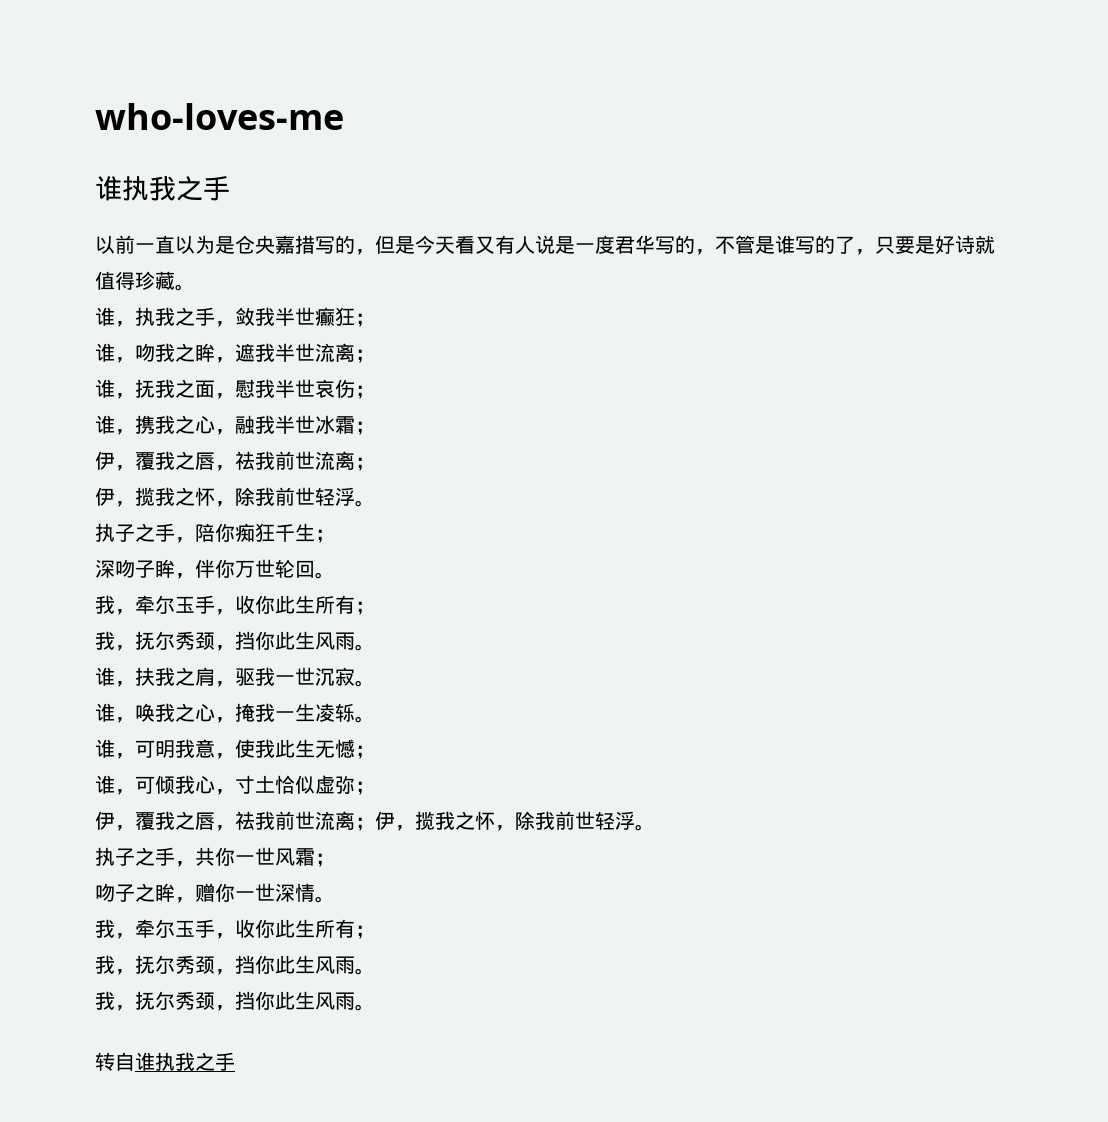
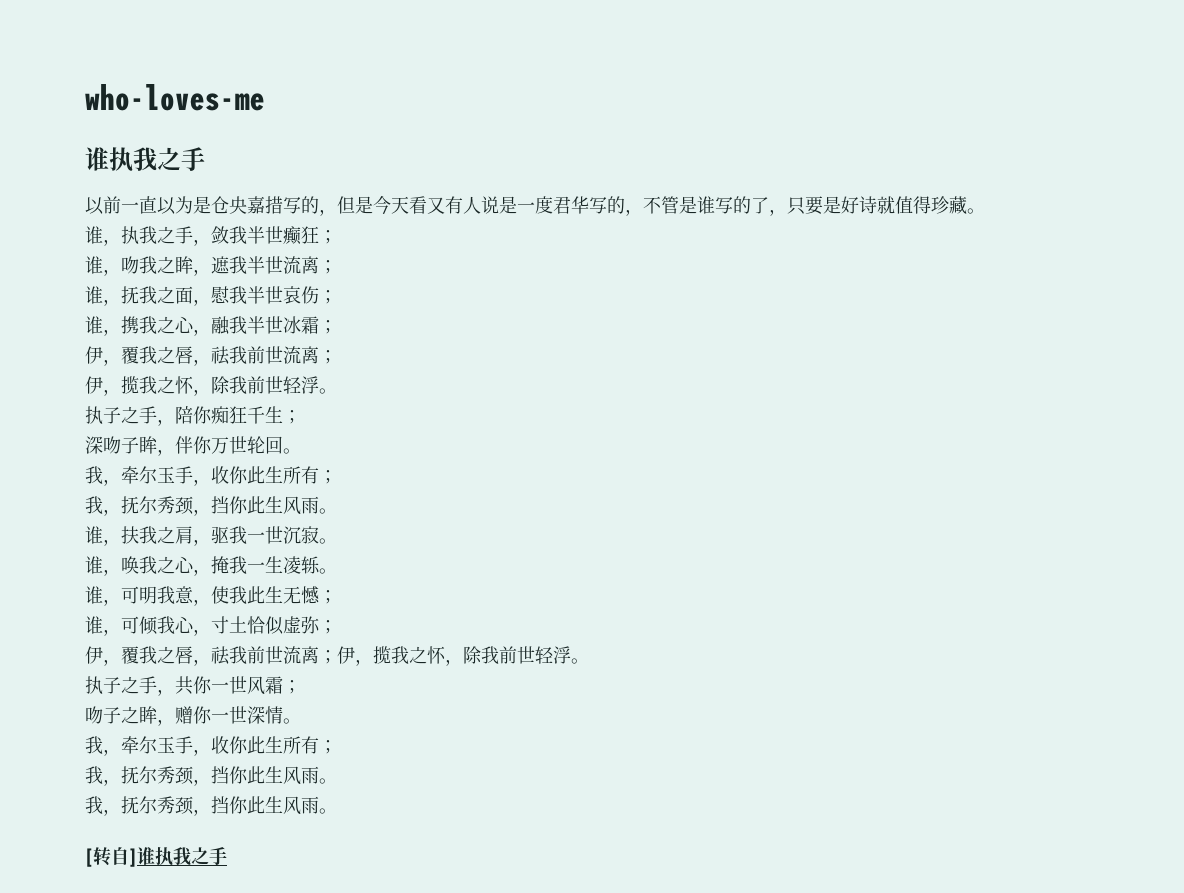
[95,1052,135,1071] 转自 -> [85,847,137,867] [转自]

